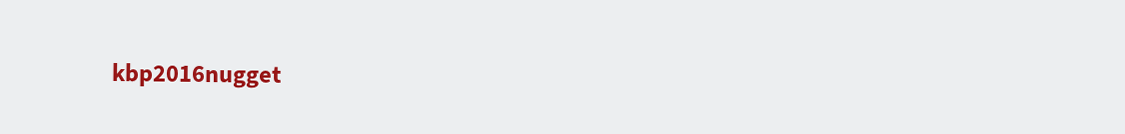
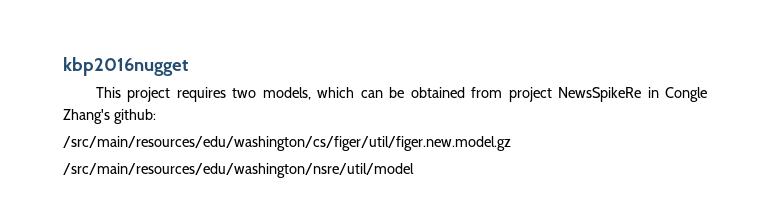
(282, 75) none -> [96,87,708,102] [63,109,156,124] [63,136,511,151] [63,163,414,178] // This project requires two models, which can be obtained from project NewsSpikeRe in Congle Zhang's github: // /src/main/resources/edu/washington/cs/figer/util/figer.new.model.gz // /src/main/resources/edu/washington/nsre/util/model

